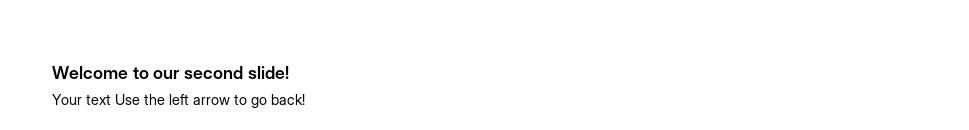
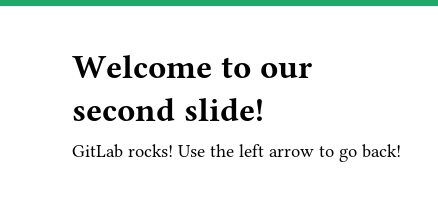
[52,94,111,105] Your text -> [72,144,173,158] GitLab rocks!

